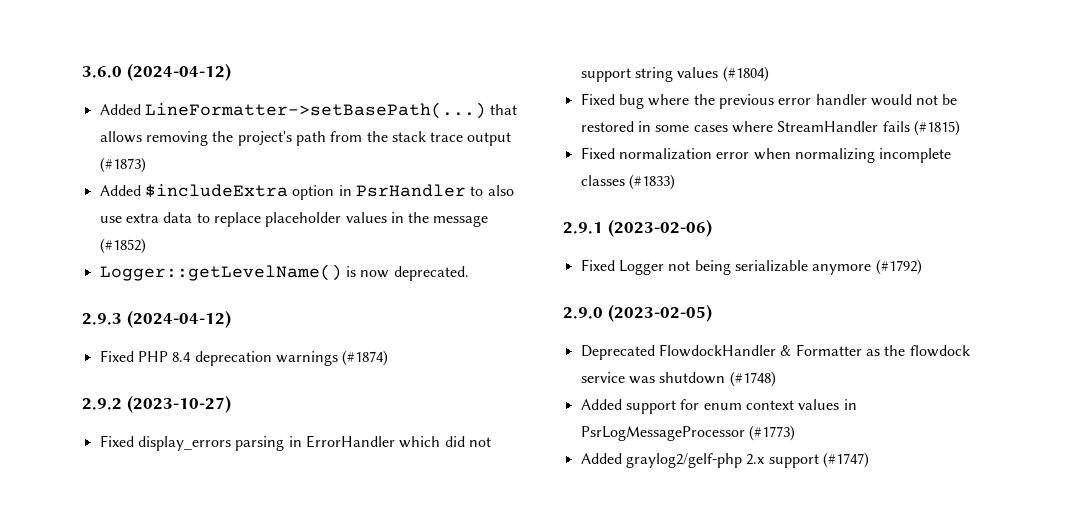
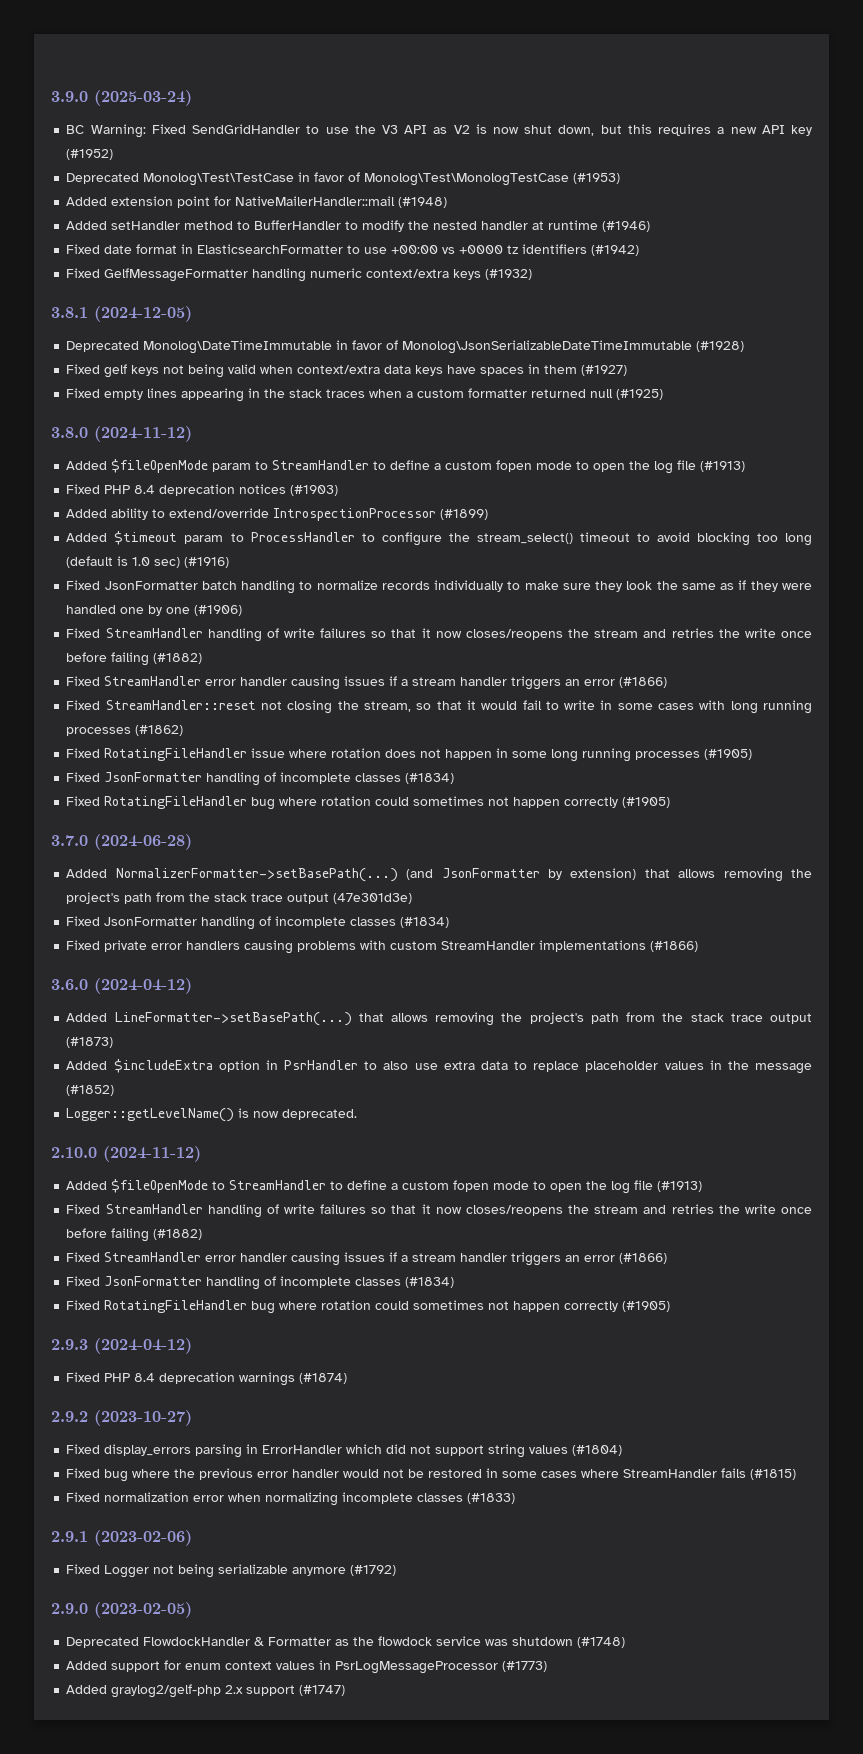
(82, 72) none -> [51,90,192,106] [66,124,812,138] [66,149,114,160] [66,172,621,186] [66,196,448,208] [66,220,651,232] [66,244,640,256] [66,268,533,282] [51,306,192,322] [66,340,745,354] [66,364,628,378] [66,388,664,402] [51,426,192,442] [66,459,746,474] [66,484,339,496] [66,508,489,521] [66,531,813,546] [66,556,230,568] [66,580,813,594] [66,605,243,616] [66,628,812,642] [66,652,203,666] [66,676,668,690] [66,700,813,714] [66,725,184,736] [66,748,753,762] [66,772,455,786] [66,796,671,810] [51,834,192,850] [66,868,812,882] [66,892,413,904] [66,916,450,930] [66,940,699,954] 3.9.0 (2025-03-24) // BC Warning: Fixed SendGridHandler to use the V3 API as V2 is now shut down, but this requires a new API key (#1952) // Deprecated Monolog\Test\TestCase in favor of Monolog\Test\MonologTestCase (#1953) // Added extension point for NativeMailerHandler::mail (#1948) // Added setHandler method to BufferHandler to modify the nested handler at runtime (#1946) // Fixed date format in ElasticsearchFormatter to use +00:00 vs +0000 tz identifiers (#1942) // Fixed GelfMessageFormatter handling numeric context/extra keys (#1932) // 3.8.1 (2024-12-05) // Deprecated Monolog\DateTimeImmutable in favor of Monolog\JsonSerializableDateTimeImmutable (#1928) // Fixed gelf keys not being valid when context/extra data keys have spaces in them (#1927) // Fixed empty lines appearing in the stack traces when a custom formatter returned null (#1925) // 3.8.0 (2024-11-12) // Added $fileOpenMode param to StreamHandler to define a custom fopen mode to open the log file (#1913) // Fixed PHP 8.4 deprecation notices (#1903) // Added ability to extend/override IntrospectionProcessor (#1899) // Added $timeout param to ProcessHandler to configure the stream_select() timeout to avoid blocking too long (default is 1.0 sec) (#1916) // Fixed JsonFormatter batch handling to normalize records individually to make sure they look the same as if they were handled one by one (#1906) // Fixed StreamHandler handling of write failures so that it now closes/reopens the stream and retries the write once before failing (#1882) // Fixed StreamHandler error handler causing issues if a stream handler triggers an error (#1866) // Fixed StreamHandler::reset not closing the stream, so that it would fail to write in some cases with long running processes (#1862) // Fixed RotatingFileHandler issue where rotation does not happen in some long running processes (#1905) // Fixed JsonFormatter handling of incomplete classes (#1834) // Fixed RotatingFileHandler bug where rotation could sometimes not happen correctly (#1905) // 3.7.0 (2024-06-28) // Added NormalizerFormatter->setBasePath(...) (and JsonFormatter by extension) that allows removing the project's path from the stack trace output (47e301d3e) // Fixed JsonFormatter handling of incomplete classes (#1834) // Fixed private error handlers causing problems with custom StreamHandler implementations (#1866) //
(469, 273) none -> [51,1146,201,1162] [66,1179,703,1194] [66,1204,812,1218] [66,1228,203,1242] [66,1252,668,1266] [66,1276,455,1290] [66,1300,671,1314] // 2.10.0 (2024-11-12) // Added $fileOpenMode to StreamHandler to define a custom fopen mode to open the log file (#1913) // Fixed StreamHandler handling of write failures so that it now closes/reopens the stream and retries the write once before failing (#1882) // Fixed StreamHandler error handler causing issues if a stream handler triggers an error (#1866) // Fixed JsonFormatter handling of incomplete classes (#1834) // Fixed RotatingFileHandler bug where rotation could sometimes not happen correctly (#1905)

